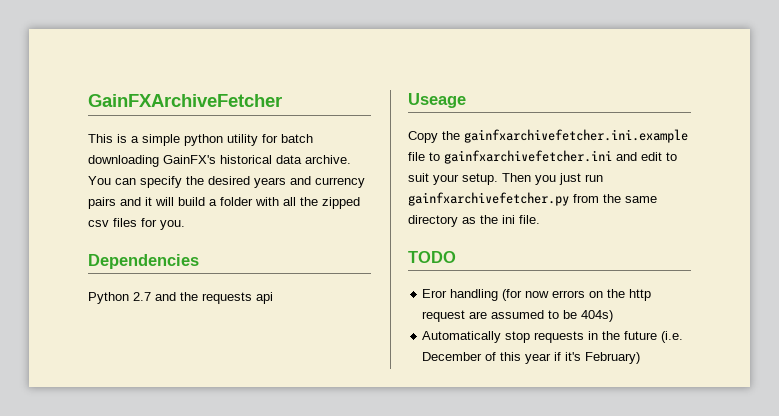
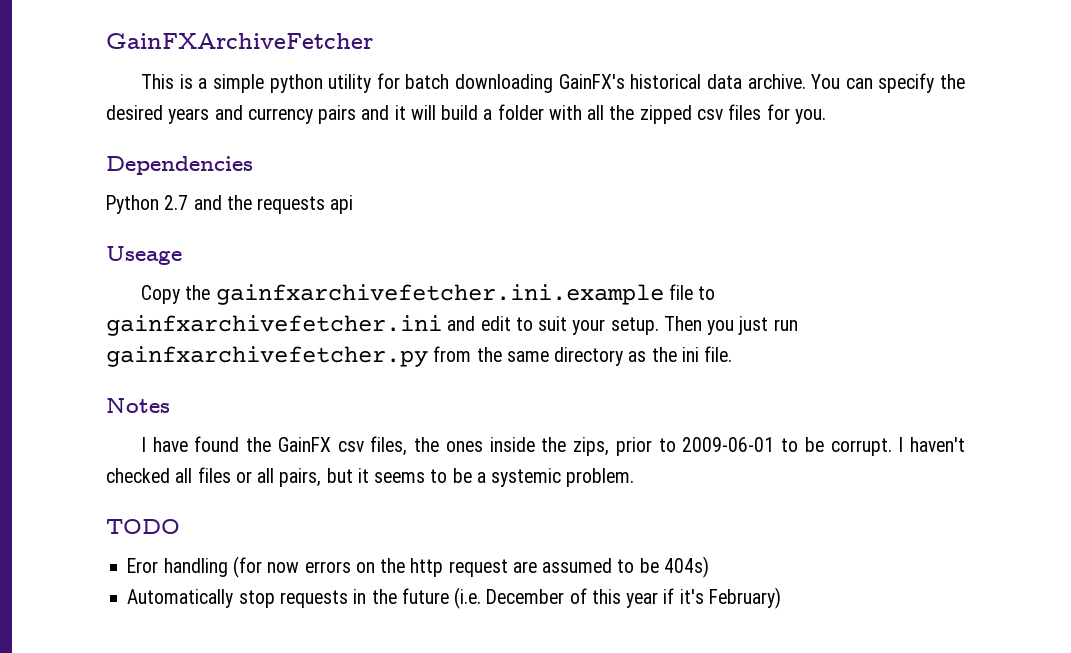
(540, 219) none -> [106,398,170,413] [140,436,966,456] [106,467,635,487] // Notes // I have found the GainFX csv files, the ones inside the zips, prior to 2009-06-01 to be corrupt. I haven't checked all files or all pairs, but it seems to be a systemic problem.

